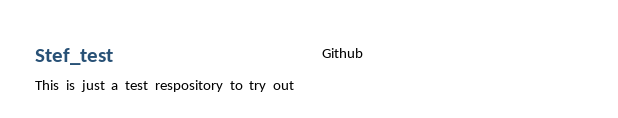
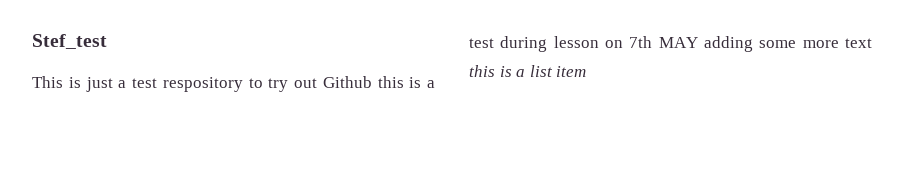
(363, 53) none -> [377,76,435,88] [469,36,872,52] [469,65,587,77] this is a test during lesson on 7th MAY adding some more text this is a list item

